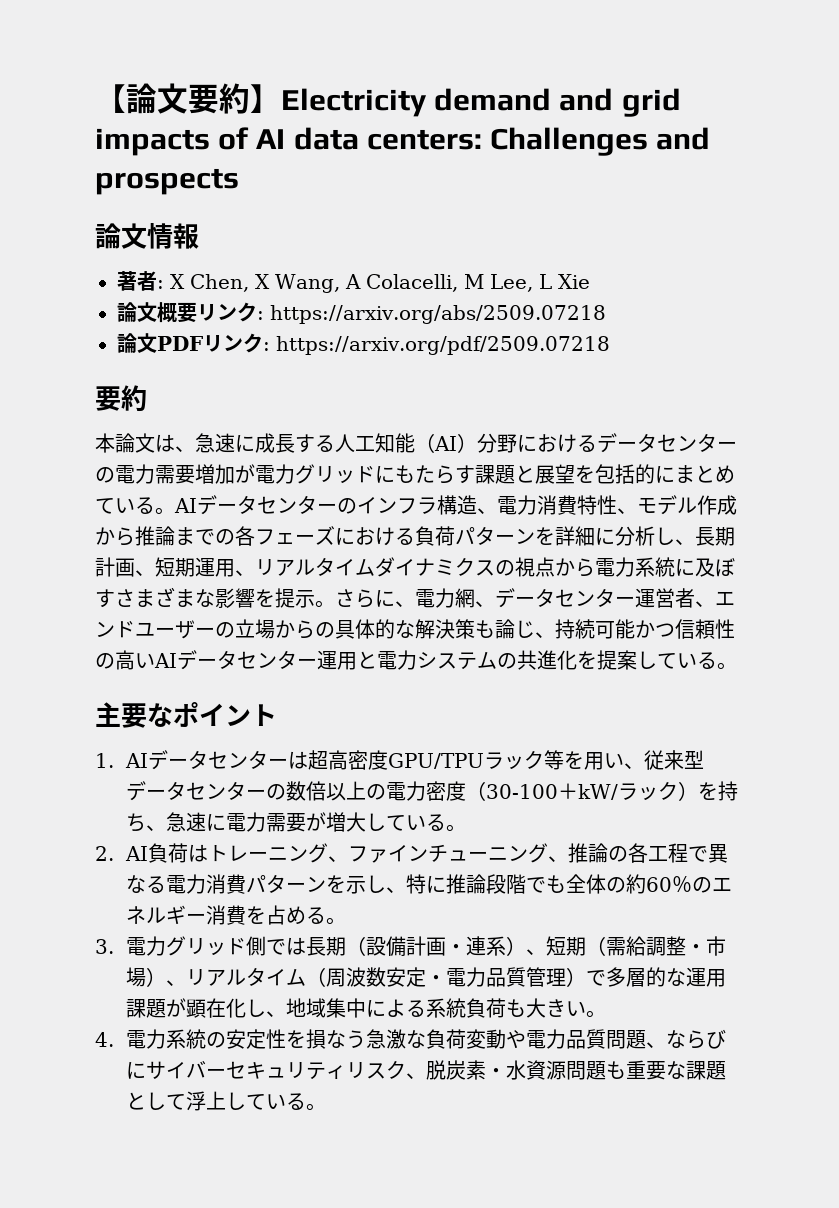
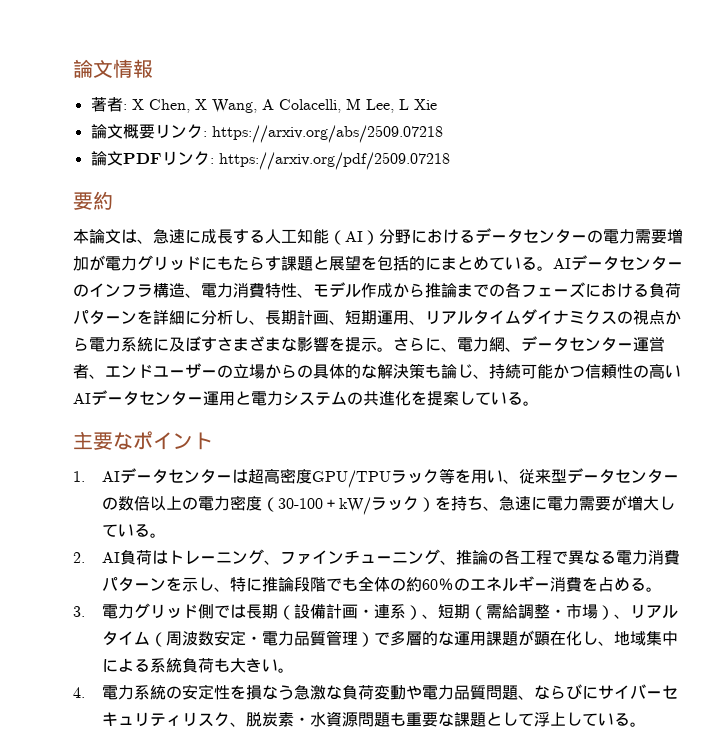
[95,83,681,117] [95,127,711,156] [95,168,239,195] 【論文要約】Electricity demand and grid impacts of AI data centers: Challenges and prospects // -> (73, 68) none

